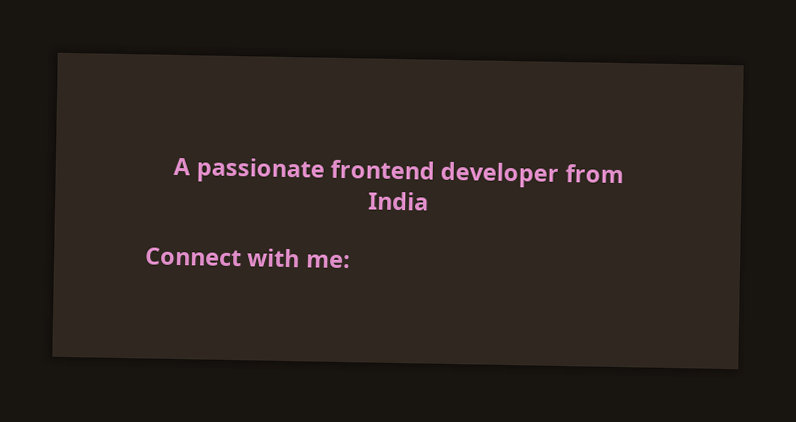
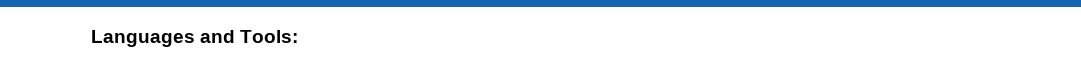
[173,157,624,188] [368,191,429,211] [144,247,351,269] A passionate frontend developer from India // Connect with me: -> [91,30,299,47] Languages and Tools:

